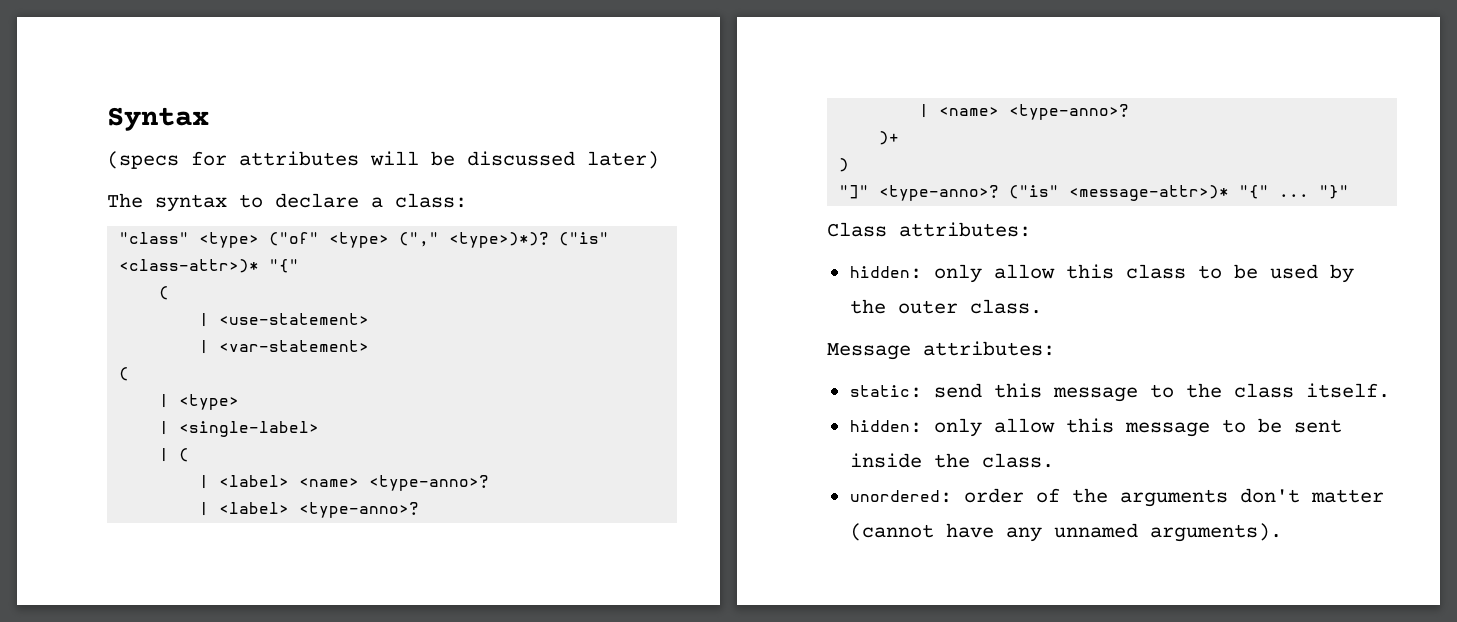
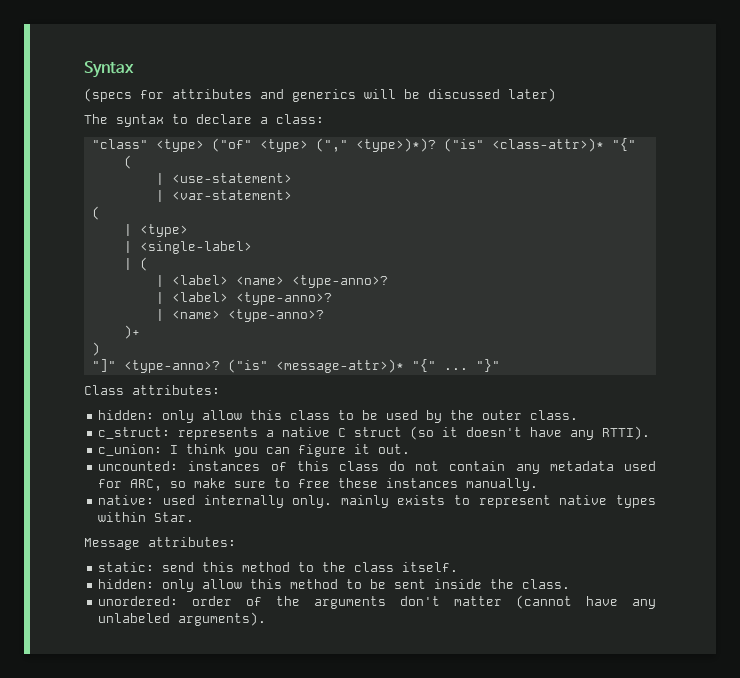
(359, 158) none -> [260,89,356,102] and generics
(1042, 306) none -> [98,426,651,440] [98,444,411,457] [98,461,657,474] [98,478,539,491] [98,495,656,508] [98,512,195,522] // c_struct: represents a native C struct (so it doesn't have any RTTI). // c_union: I think you can figure it out. // uncounted: instances of this class do not contain any metadata used for ARC, so make sure to free these instances manually. // native: used internally only. mainly exists to represent native types within Star.
[1052,387,1138,402] message -> [242,562,291,572] method
[1124,422,1210,437] message -> [290,579,339,589] method
[1053,523,1138,538] unnamed -> [98,613,171,623] unlabeled

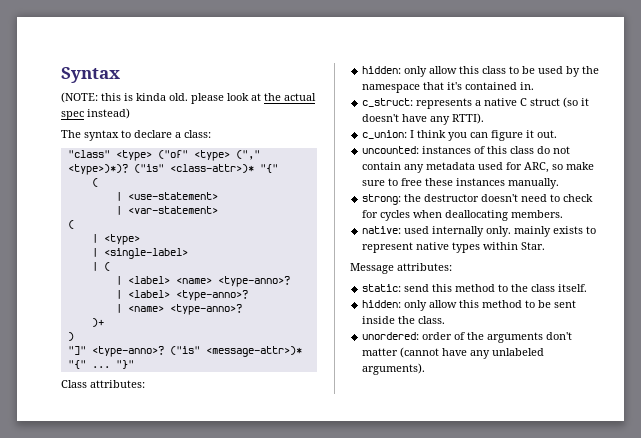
[84,88,556,102] (specs for attributes and generics will be discussed later) -> [61,92,316,104] [61,108,130,120] (NOTE: this is kinda old. please look at the actual spec instead)
[482,410,579,420] outer class. -> [362,82,535,93] namespace that it's contained in.
(539, 484) none -> [362,194,594,205] [362,210,564,221] // strong: the destructor doesn't need to check for cycles when deallocating members.

